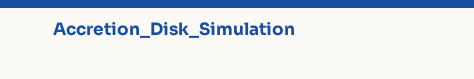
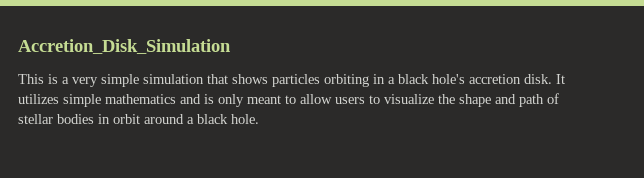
(295, 29) none -> [18,74,565,87] [18,93,559,107] [18,114,259,124] // This is a very simple simulation that shows particles orbiting in a black hole's accretion disk. It utilizes simple mathematics and is only meant to allow users to visualize the shape and path of stellar bodies in orbit around a black hole.

